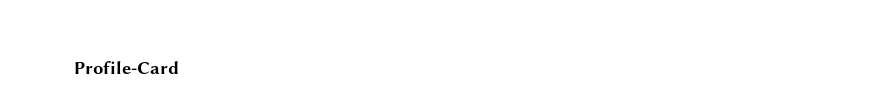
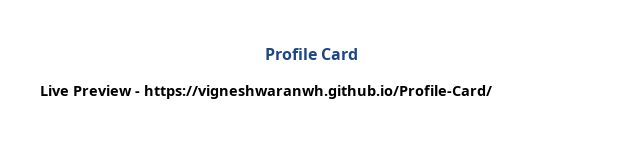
[74,61,179,74] Profile-Card -> [264,48,359,60] [40,85,492,99] Profile Card // Live Preview - https://vigneshwaranwh.github.io/Profile-Card/

